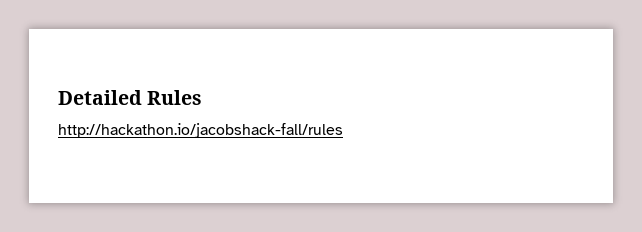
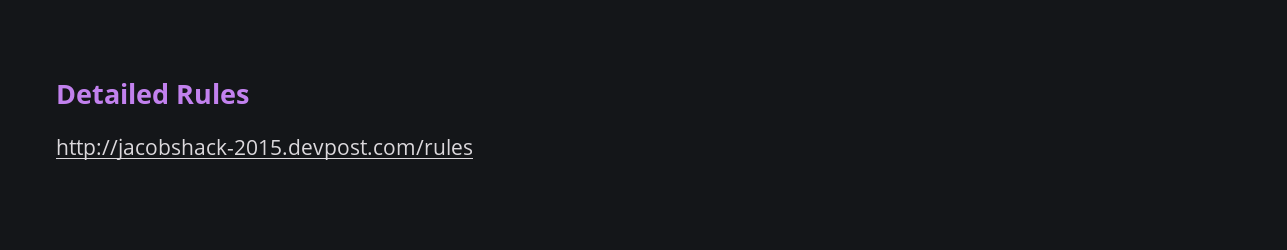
[58,123,343,138] http://hackathon.io/jacobshack-fall/rules -> [56,138,473,160] http://jacobshack-2015.devpost.com/rules

